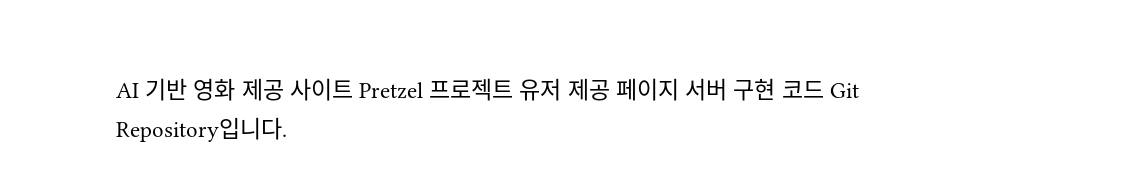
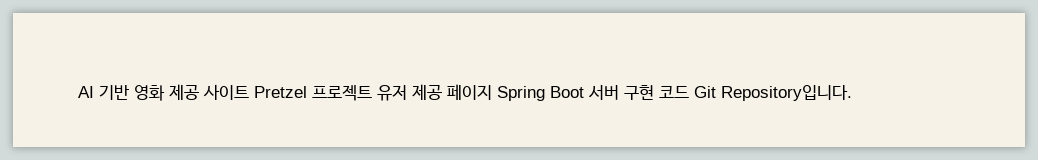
(679, 89) none -> [497,86,585,101] Spring Boot

